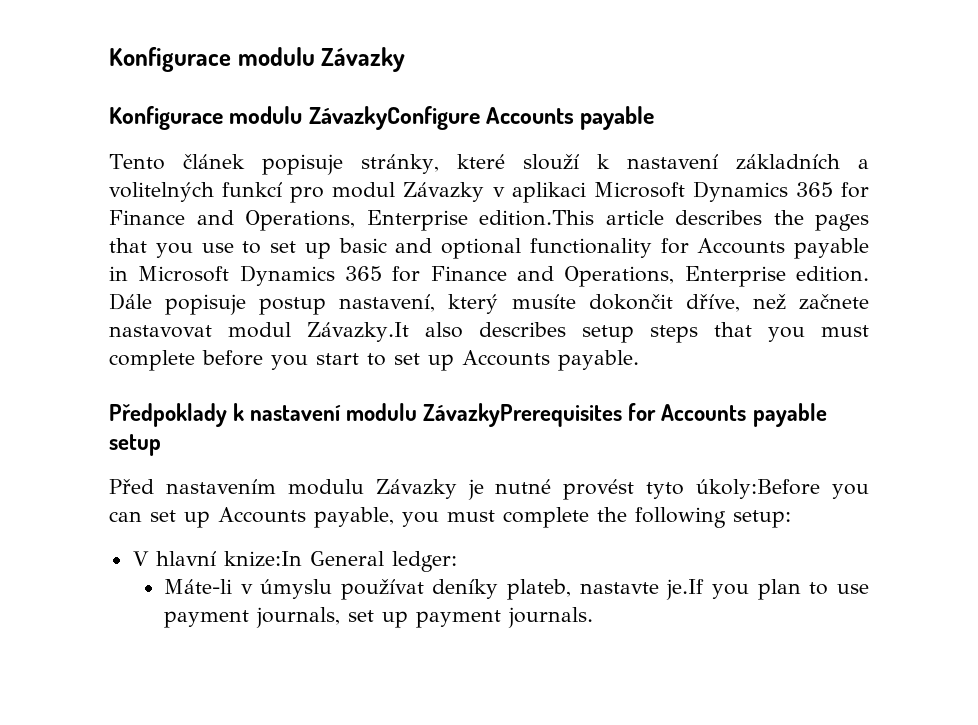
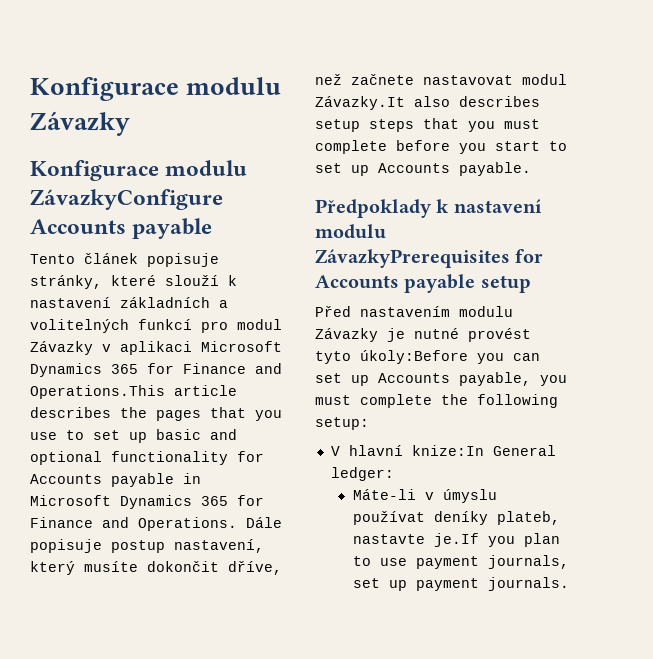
[245,210,594,231] Operations, Enterprise edition.This -> [30,385,165,399] Operations.This
[564,266,869,287] Operations, Enterprise edition. -> [138,517,237,531] Operations.

